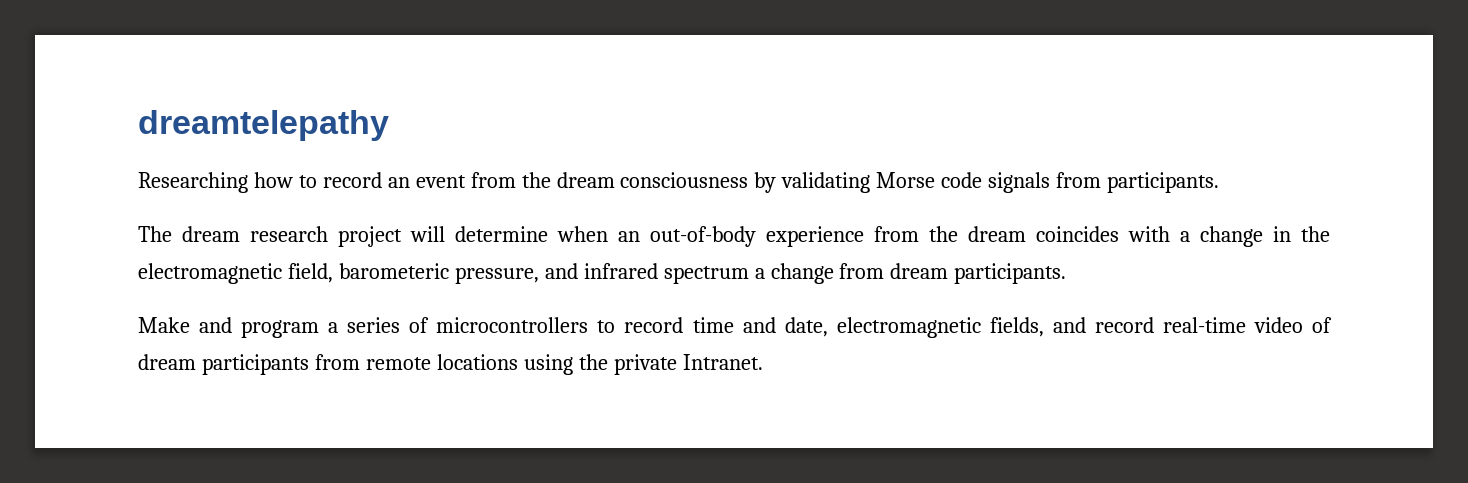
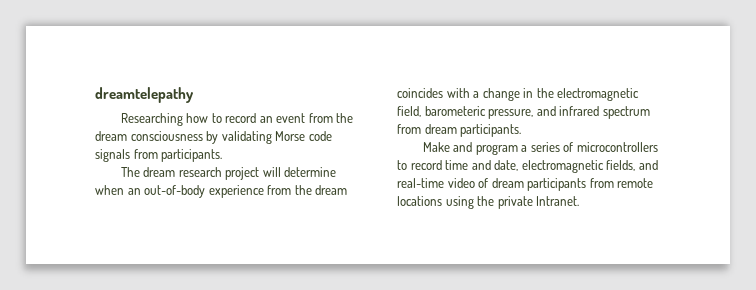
[754,263,834,284] a change -> (650, 112) none
[1094,317,1154,333] record -> (658, 165) none

